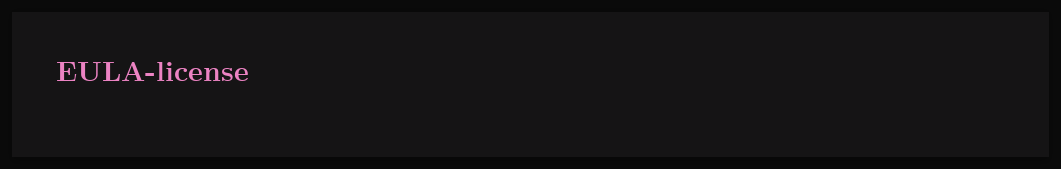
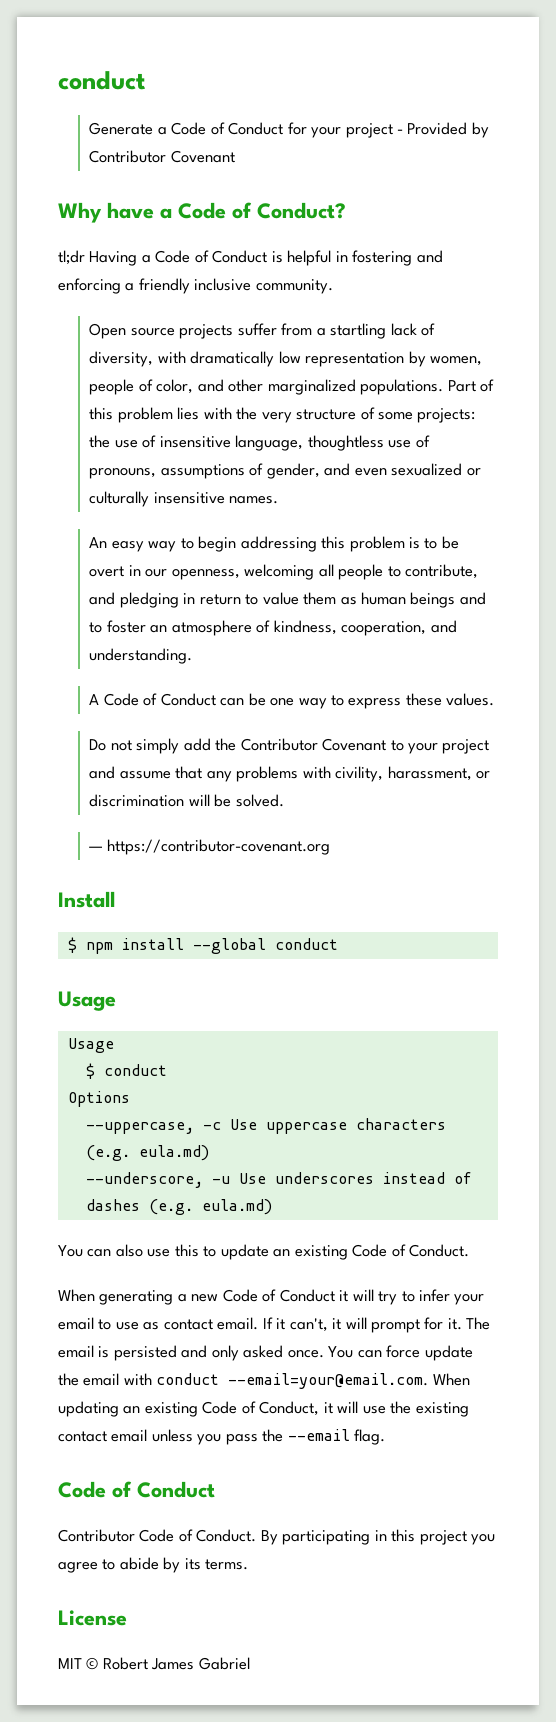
[56,62,249,81] EULA-license -> [58,71,146,90] [89,122,489,138] [89,150,235,163] [58,202,346,223] [58,250,443,266] [58,278,333,294] [89,323,435,339] [89,351,483,367] [89,379,494,395] [89,407,476,423] [89,435,430,451] [89,463,481,479] [89,491,279,507] [89,536,459,552] [89,564,478,580] [89,592,486,608] [89,620,457,636] [89,648,193,664] [89,693,495,709] [89,738,490,754] [89,766,490,782] [89,794,284,807] [89,839,330,855] [58,891,115,908] [67,937,338,954] [58,991,116,1011] [67,1038,114,1053] [85,1063,167,1079] [67,1091,130,1107] [85,1118,446,1134] [85,1145,209,1161] [85,1172,472,1188] [85,1199,272,1215] [58,1244,470,1260] [58,1289,485,1305] [58,1317,491,1333] [58,1345,473,1361] [58,1373,470,1389] [58,1401,469,1417] [58,1429,386,1445] [58,1481,215,1498] [58,1529,496,1545] [58,1557,249,1573] [58,1610,127,1626] [58,1657,250,1670] conduct // Generate a Code of Conduct for your project - Provided by Contributor Covenant // Why have a Code of Conduct? // tl;dr Having a Code of Conduct is helpful in fostering and enforcing a friendly inclusive community. // Open source projects suffer from a startling lack of diversity, with dramatically low representation by women, people of color, and other marginalized populations. Part of this problem lies with the very structure of some projects: the use of insensitive language, thoughtless use of pronouns, assumptions of gender, and even sexualized or culturally insensitive names. // An easy way to begin addressing this problem is to be overt in our openness, welcoming all people to contribute, and pledging in return to value them as human beings and to foster an atmosphere of kindness, cooperation, and understanding. // A Code of Conduct can be one way to express these values. // Do not simply add the Contributor Covenant to your project and assume that any problems with civility, harassment, or discrimination will be solved. // — https://contributor-covenant.org // Install // $ npm install --global conduct // Usage // Usage // $ conduct // Options // --uppercase, -c Use uppercase characters (e.g. eula.md) // --underscore, -u Use underscores instead of dashes (e.g. eula.md) // You can also use this to update an existing Code of Conduct. // When generating a new Code of Conduct it will try to infer your email to use as contact email. If it can't, it will prompt for it. The email is persisted and only asked once. You can force update the email with conduct --email=your@email.com. When updating an existing Code of Conduct, it will use the existing contact email unless you pass the --email flag. // Code of Conduct // Contributor Code of Conduct. By participating in this project you agree to abide by its terms. // License // MIT © Robert James Gabriel

